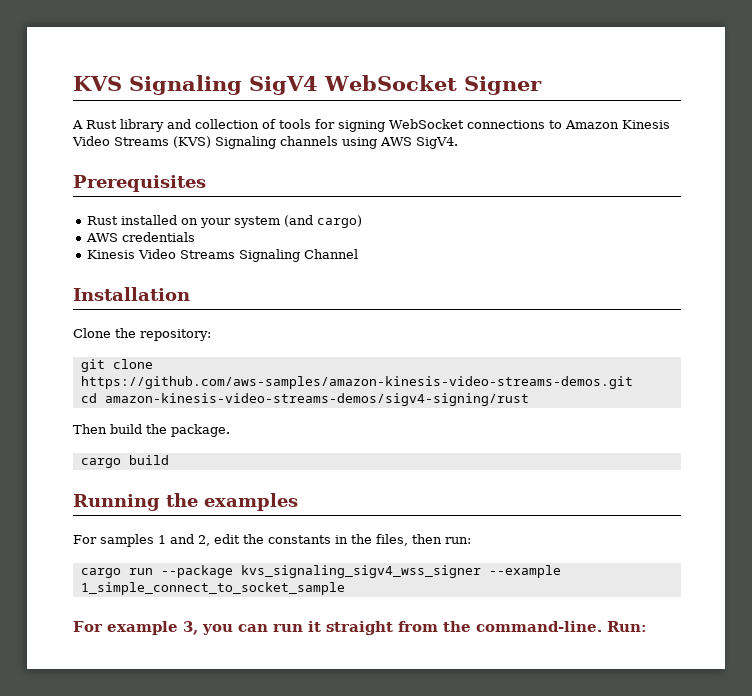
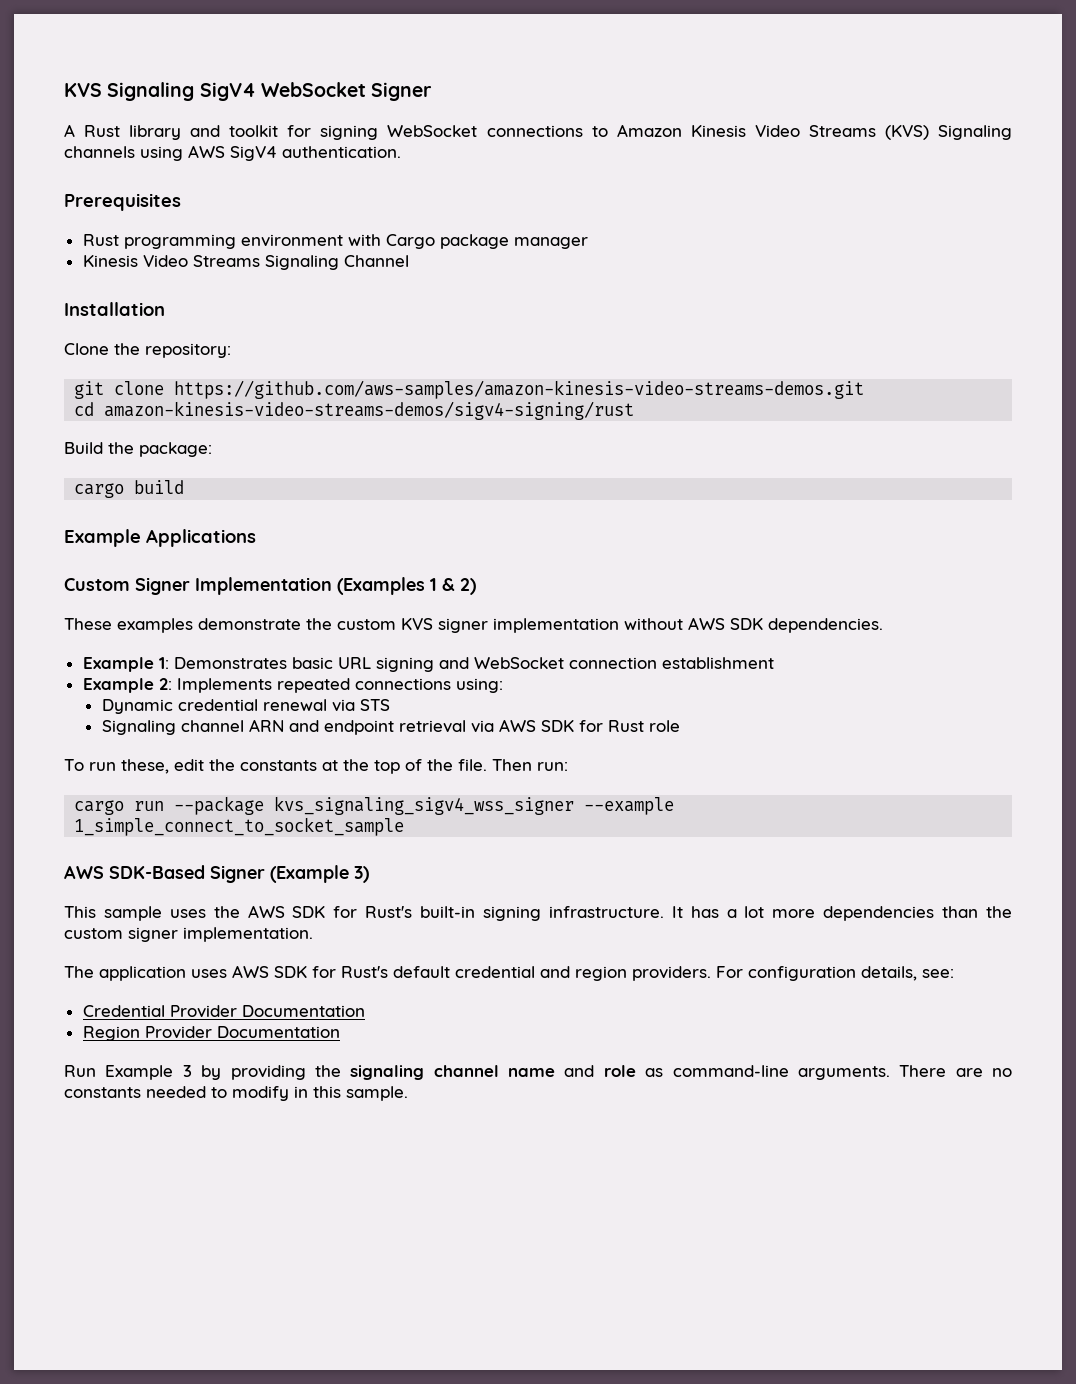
[195,119,311,129] collection of tools -> [229,125,279,137] toolkit
[416,137,458,149] SigV4. -> [230,146,401,161] SigV4 authentication.
[121,215,363,228] [86,232,196,242] installed on your system (and cargo) // AWS credentials -> [123,234,588,249] programming environment with Cargo package manager
[73,424,230,437] [80,455,169,468] [73,493,298,511] [73,534,442,547] Then build the package. // cargo build // Running the examples // For samples 1 and 2, edit the constants in the files, then -> [64,442,212,457] [74,480,185,498] [64,529,256,547] [64,577,476,595] [64,617,883,633] [82,657,774,672] [82,678,503,693] [101,699,390,714] [101,719,680,735] [64,759,532,774] Build the package: // cargo build // Example Applications // Custom Signer Implementation (Examples 1 & 2) // These examples demonstrate the custom KVS signer implementation without AWS SDK dependencies. // Example 1: Demonstrates basic URL signing and WebSocket connection establishment // Example 2: Implements repeated connections using: // Dynamic credential renewal via STS // Signaling channel ARN and endpoint retrieval via AWS SDK for Rust role // To run these, edit the constants at the top of the file. Then
[73,621,647,635] For example 3, you can run it straight from the command-line. Run: -> [64,865,369,883] [64,905,1013,921] [64,927,313,942] [64,965,954,981] [82,1005,365,1018] [82,1026,340,1041] [64,1065,1012,1080] [64,1086,408,1101] AWS SDK-Based Signer (Example 3) // This sample uses the AWS SDK for Rust's built-in signing infrastructure. It has a lot more dependencies than the custom signer implementation. // The application uses AWS SDK for Rust's default credential and region providers. For configuration details, see: // Credential Provider Documentation // Region Provider Documentation // Run Example 3 by providing the signaling channel name and role as command-line arguments. There are no constants needed to modify in this sample.

